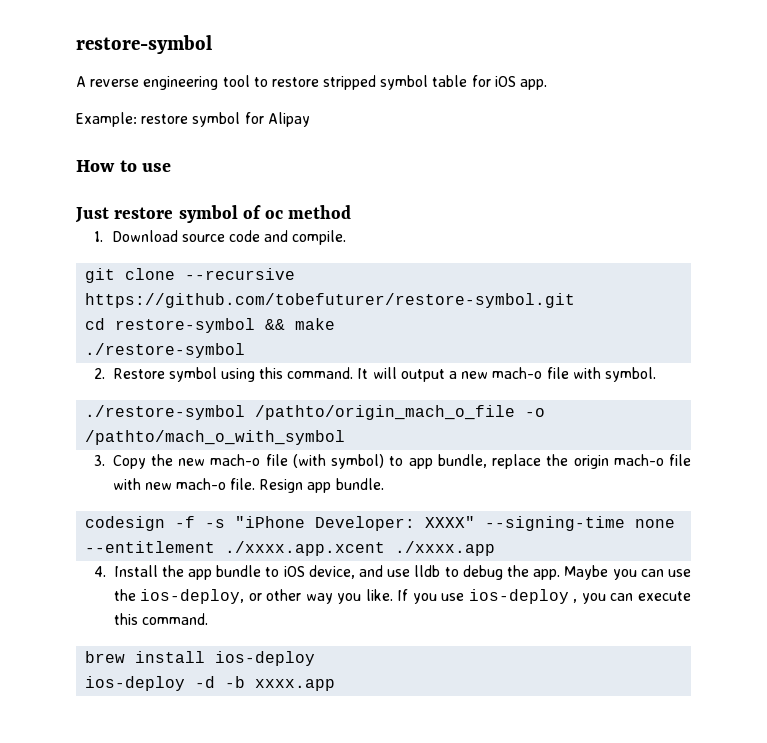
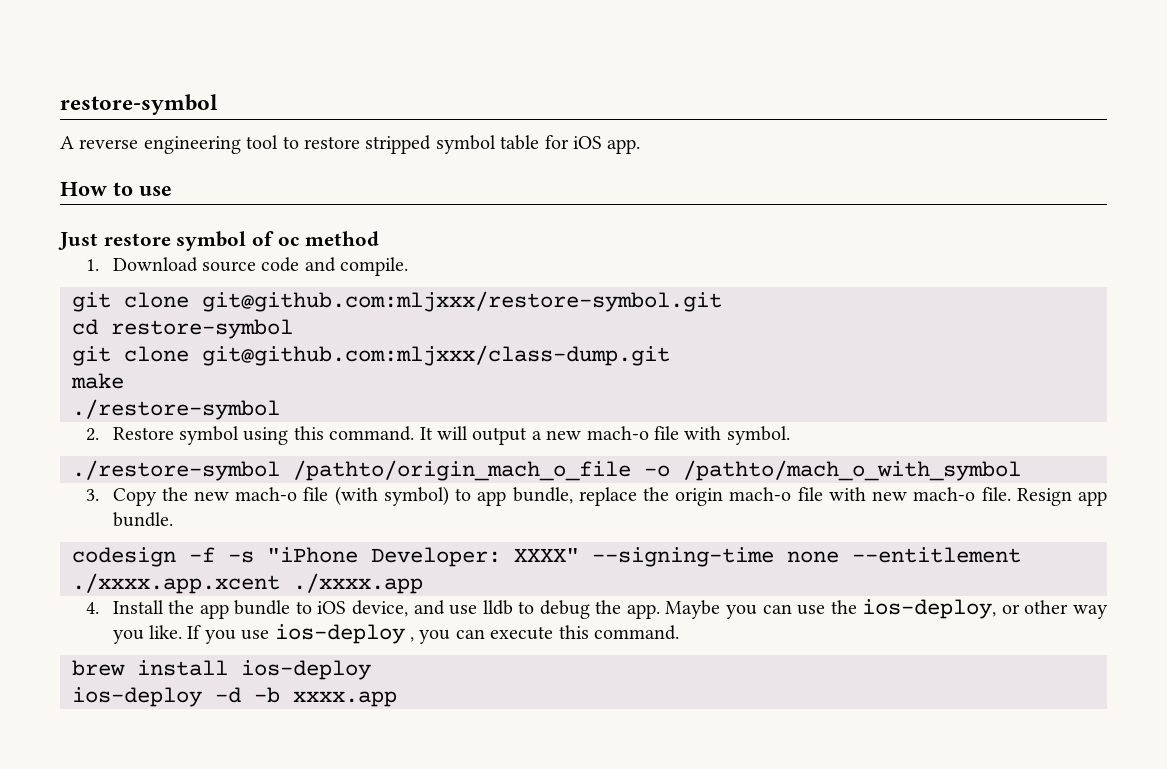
[76,112,310,127] // Example: restore symbol for Alipay -> (641, 146) none
[185,268,296,280] [85,293,576,308] --recursive https://github.com/tobefuturer/restore-symbol.git -> [202,291,722,312] git@github.com:mljxxx/restore-symbol.git
[265,319,286,330] && -> [72,345,670,366] // git clone git@github.com:mljxxx/class-dump.git //

